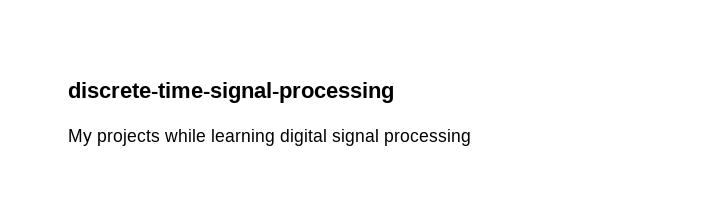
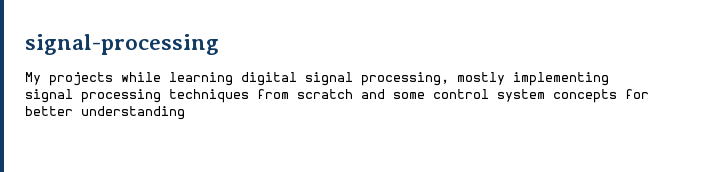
[68,82,394,103] discrete-time-signal-processing -> [25,34,219,55] signal-processing
[384,129,471,146] processing -> [361,72,609,86] [25,89,649,103] [25,106,185,120] processing, mostly implementing signal processing techniques from scratch and some control system concepts for better understanding

